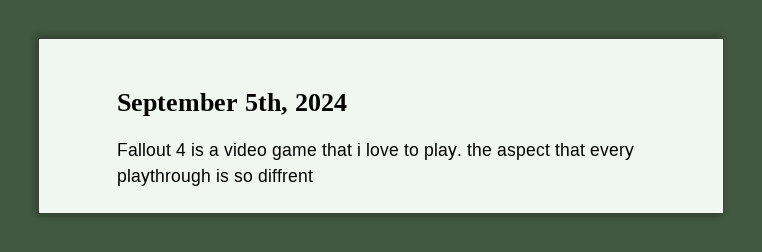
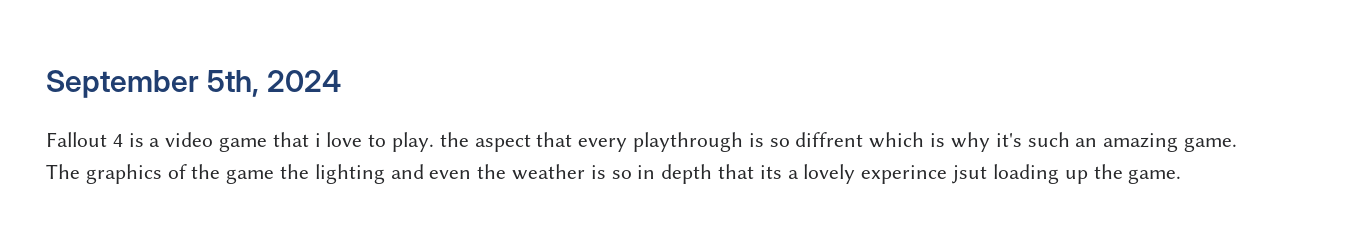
(313, 175) none -> [869,132,1237,152] [46,164,1182,184] which is why it's such an amazing game. The graphics of the game the lighting and even the weather is so in depth that its a lovely experince jsut loading up the game.

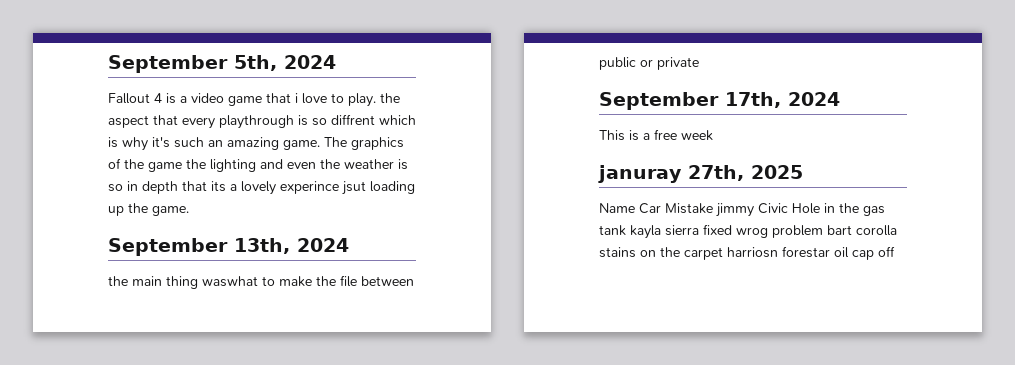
(1182, 176) none -> [108,238,349,256] [108,275,414,289] [599,57,699,70] [599,92,840,110] [599,129,713,141] [598,165,803,183] [599,203,885,217] [599,224,897,239] [599,246,895,260] // September 13th, 2024 // the main thing waswhat to make the file between public or private // September 17th, 2024 // This is a free week // januray 27th, 2025 // Name Car Mistake jimmy Civic Hole in the gas tank kayla sierra fixed wrog problem bart corolla stains on the carpet harriosn forestar oil cap off

